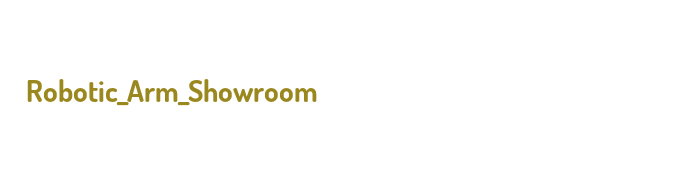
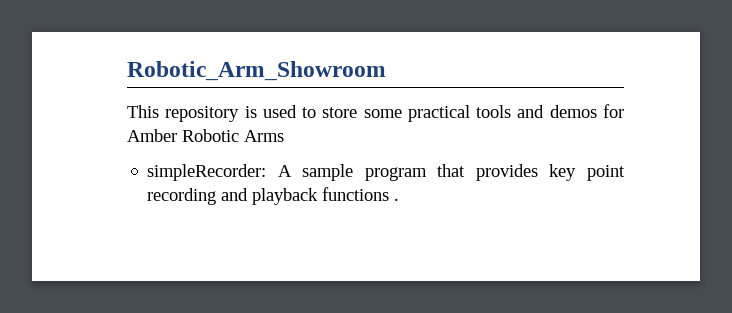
(318, 92) none -> [127,104,624,122] [127,129,284,142] [147,164,625,181] [147,187,400,205] // This repository is used to store some practical tools and demos for Amber Robotic Arms // simpleRecorder: A sample program that provides key point recording and playback functions .

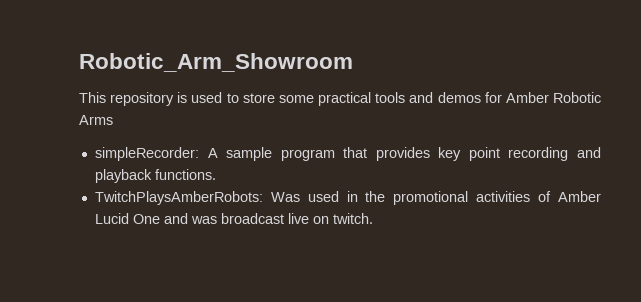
[322,187,400,201] functions . -> [154,169,216,180] [94,191,602,205] [94,213,373,224] functions. // TwitchPlaysAmberRobots: Was used in the promotional activities of Amber Lucid One and was broadcast live on twitch.

